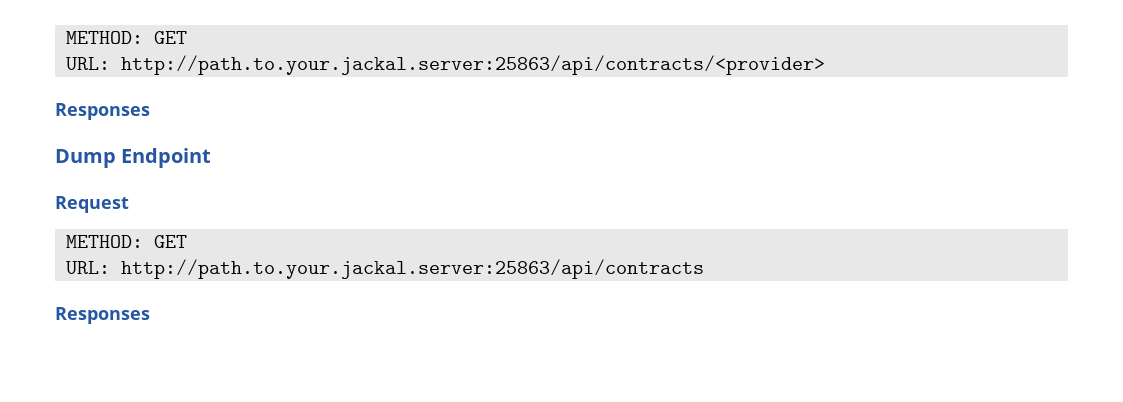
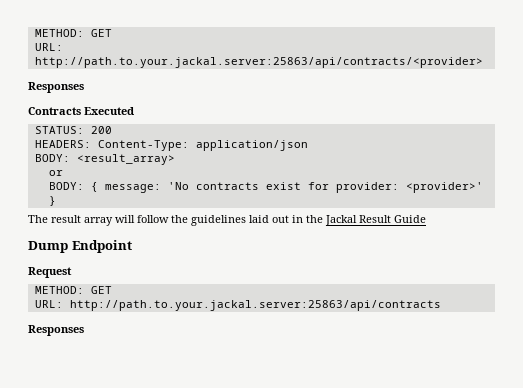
(150, 111) none -> [28,107,134,115] [34,126,112,134] [34,140,308,151] [34,154,175,165] [48,170,63,176] [48,182,483,193] [48,196,56,206] [28,215,426,226] // Contracts Executed // STATUS: 200 // HEADERS: Content-Type: application/json // BODY: <result_array> // or // BODY: { message: 'No contracts exist for provider: <provider>' } // The result array will follow the guidelines laid out in the Jackal Result Guide

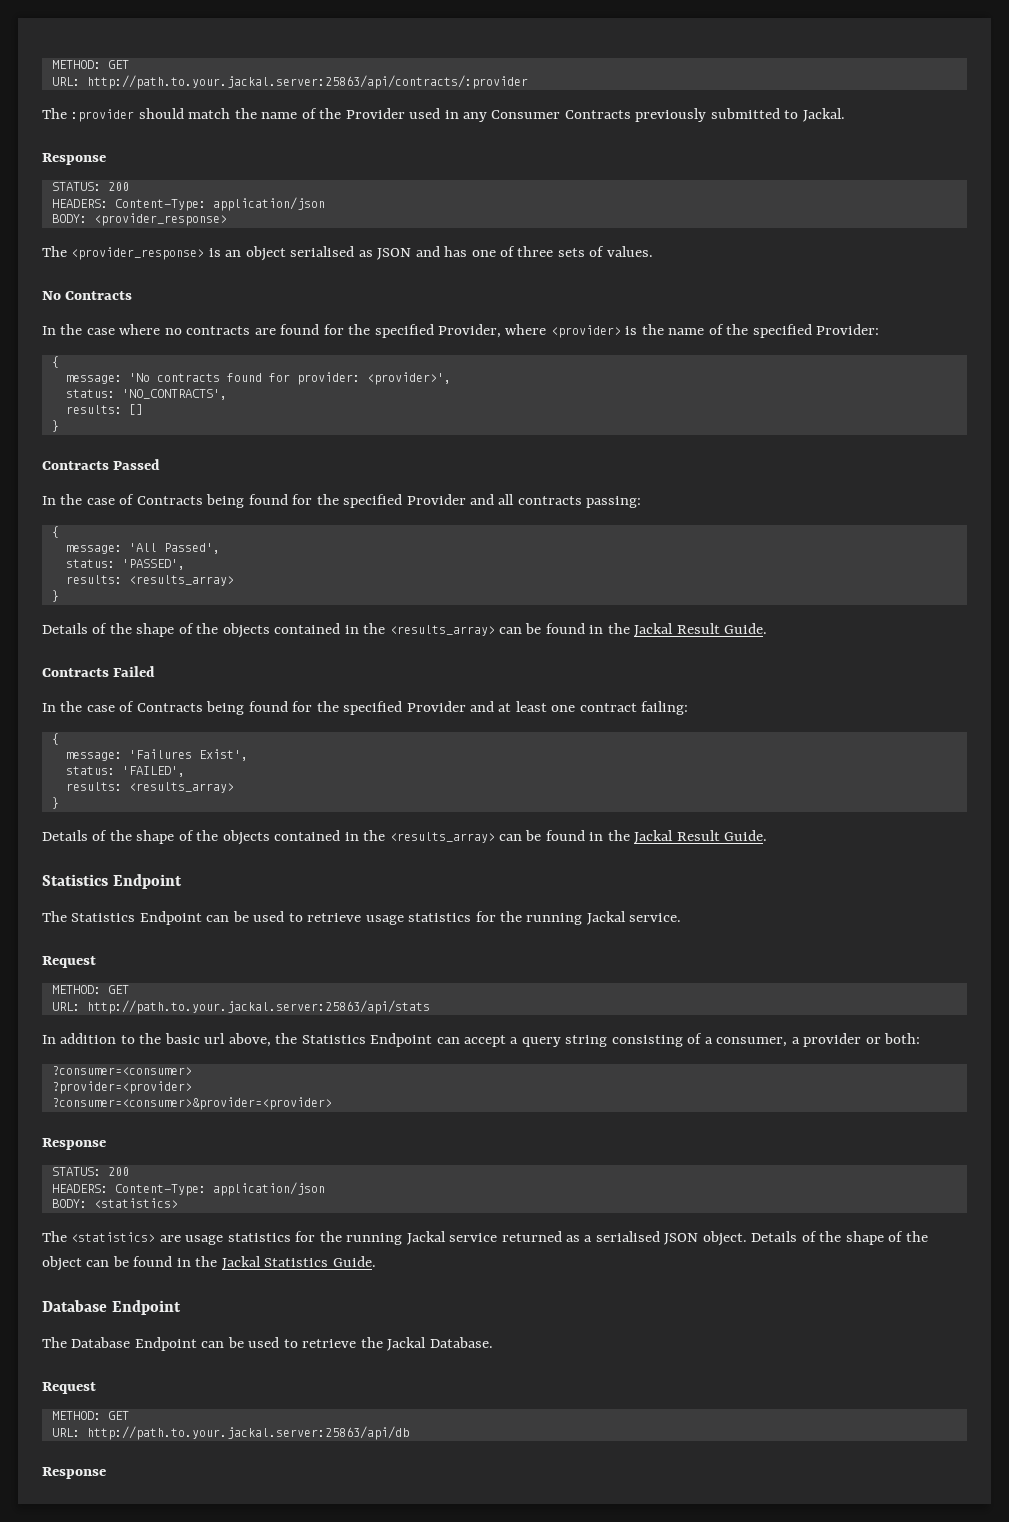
[34,29,112,37] [34,43,63,51] [34,57,483,68] [28,82,84,93] [28,107,134,115] [34,126,112,134] [34,140,308,151] [34,154,175,165] [48,170,63,176] [48,182,98,192] METHOD: GET // URL: http://path.to.your.jackal.server:25863/api/contracts/<provider> // Responses // Contracts Executed // STATUS: 200 // HEADERS: Content-Type: application/json // BODY: <result_array> // or // BODY: { -> [51,60,129,69] [51,75,528,89] [42,108,845,122] [42,153,106,165] [51,182,129,191] [51,197,325,211] [51,213,227,226] [42,246,653,261] [42,291,133,300] [42,324,880,338] [51,356,59,368] METHOD: GET // URL: http://path.to.your.jackal.server:25863/api/contracts/:provider // The :provider should match the name of the Provider used in any Consumer Contracts previously submitted to Jackal. // Response // STATUS: 200 // HEADERS: Content-Type: application/json // BODY: <provider_response> // The <provider_response> is an object serialised as JSON and has one of three sets of values. // No Contracts // In the case where no contracts are found for the specified Provider, where <provider> is the name of the specified Provider: // { //
[265,182,301,190] exist -> [226,373,262,382] found
[405,182,483,193] [48,196,56,206] [28,215,426,226] [28,240,132,253] [28,267,72,278] [34,286,112,294] [34,300,441,311] [28,325,84,336] <provider>' } // The result array will follow the guidelines laid out in the Jackal Result Guide // Dump Endpoint // Request // METHOD: GET // URL: http://path.to.your.jackal.server:25863/api/contracts // Responses -> [366,372,451,385] [65,389,227,400] [65,404,143,415] [51,420,59,432] [42,459,161,470] [42,494,642,508] [51,526,59,538] [65,543,220,554] [65,559,185,570] [65,575,234,586] [51,590,59,602] [42,623,768,638] [42,666,156,677] [42,701,689,715] [51,733,59,745] [65,749,248,761] [65,766,185,777] [65,782,234,793] [51,797,59,809] [42,830,768,845] [42,874,182,889] [42,911,682,925] [42,956,96,968] [51,985,129,994] [51,1000,430,1014] [42,1033,921,1047] [51,1066,192,1075] [51,1081,192,1094] [51,1097,332,1110] [42,1138,106,1150] [51,1167,129,1176] [51,1182,325,1196] [51,1198,178,1208] [42,1231,928,1246] [42,1256,376,1271] [42,1300,181,1315] [42,1337,493,1351] [42,1382,96,1394] [51,1411,129,1420] [51,1426,409,1440] [42,1467,106,1479] <provider>', // status: 'NO_CONTRACTS', // results: [] // } // Contracts Passed // In the case of Contracts being found for the specified Provider and all contracts passing: // { // message: 'All Passed', // status: 'PASSED', // results: <results_array> // } // Details of the shape of the objects contained in the <results_array> can be found in the Jackal Result Guide. // Contracts Failed // In the case of Contracts being found for the specified Provider and at least one contract failing: // { // message: 'Failures Exist', // status: 'FAILED', // results: <results_array> // } // Details of the shape of the objects contained in the <results_array> can be found in the Jackal Result Guide. // Statistics Endpoint // The Statistics Endpoint can be used to retrieve usage statistics for the running Jackal service. // Request // METHOD: GET // URL: http://path.to.your.jackal.server:25863/api/stats // In addition to the basic url above, the Statistics Endpoint can accept a query string consisting of a consumer, a provider or both: // ?consumer=<consumer> // ?provider=<provider> // ?consumer=<consumer>&provider=<provider> // Response // STATUS: 200 // HEADERS: Content-Type: application/json // BODY: <statistics> // The <statistics> are usage statistics for the running Jackal service returned as a serialised JSON object. Details of the shape of the object can be found in the Jackal Statistics Guide. // Database Endpoint // The Database Endpoint can be used to retrieve the Jackal Database. // Request // METHOD: GET // URL: http://path.to.your.jackal.server:25863/api/db // Response

